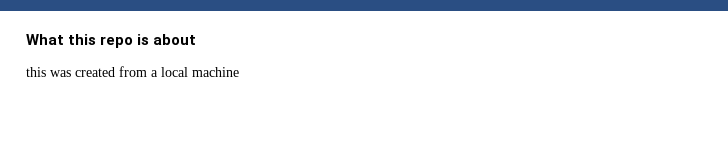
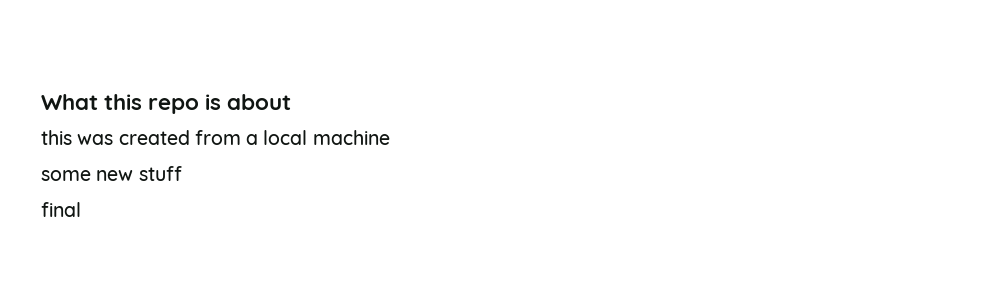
(239, 72) none -> [41,166,182,181] [41,202,81,217] // some new stuff // final

